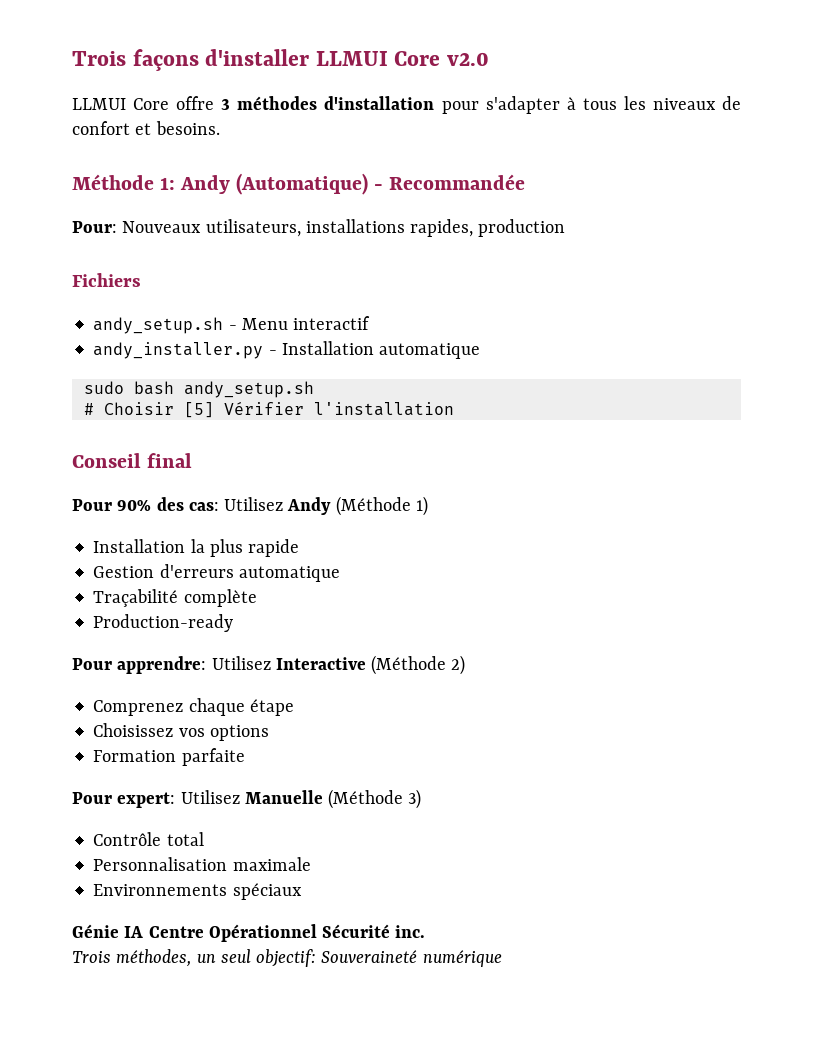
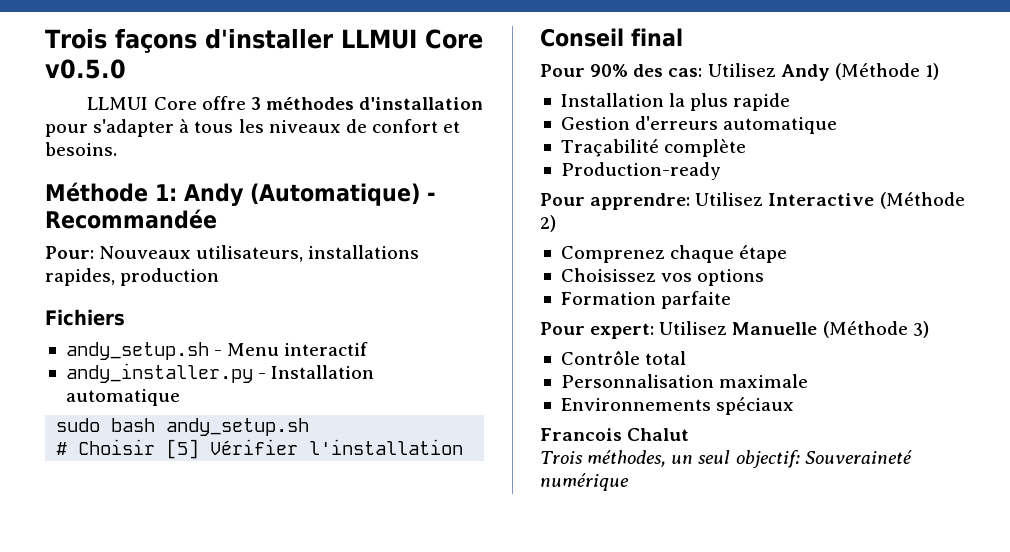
[447,52,490,66] v2.0 -> [45,59,126,79] v0.5.0
[72,924,426,942] Génie IA Centre Opérationnel Sécurité inc. -> [540,428,690,441] Francois Chalut

